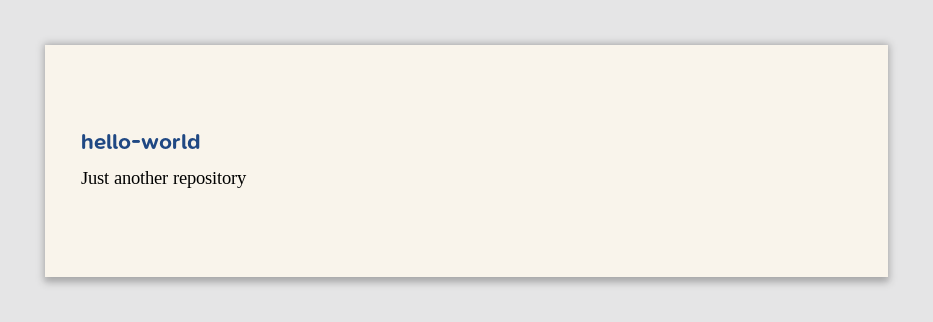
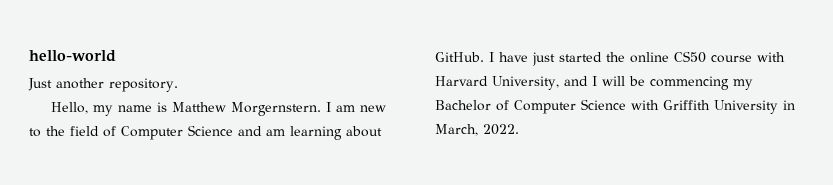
[173,172,247,188] repository -> [109,78,178,92] [51,102,387,116] [29,125,382,140] [435,51,785,66] [435,76,753,90] [435,99,795,114] [435,124,519,136] repository. // Hello, my name is Matthew Morgernstern. I am new to the field of Computer Science and am learning about GitHub. I have just started the online CS50 course with Harvard University, and I will be commencing my Bachelor of Computer Science with Griffith University in March, 2022.

